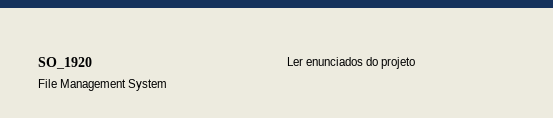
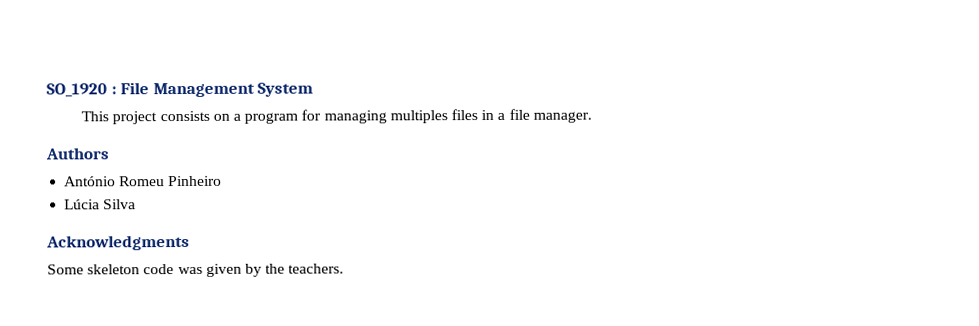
(92, 63) // -> [110,86,117,95] :
[287,57,416,69] Ler enunciados do projeto -> [81,108,592,125] [45,147,109,160] [64,175,223,187] [64,199,137,210] [46,234,190,251] [47,263,345,277] This project consists on a program for managing multiples files in a file manager. // Authors // António Romeu Pinheiro // Lúcia Silva // Acknowledgments // Some skeleton code was given by the teachers.

